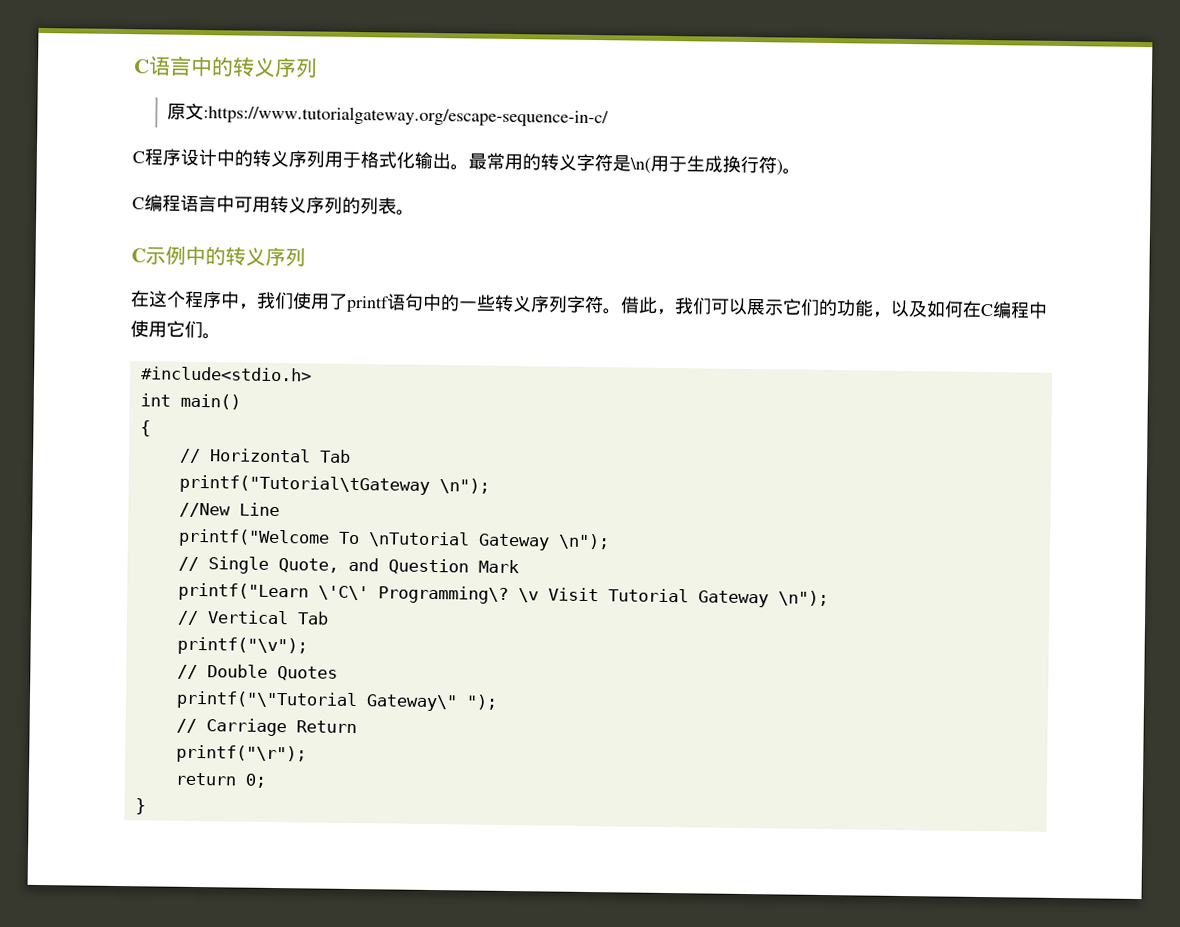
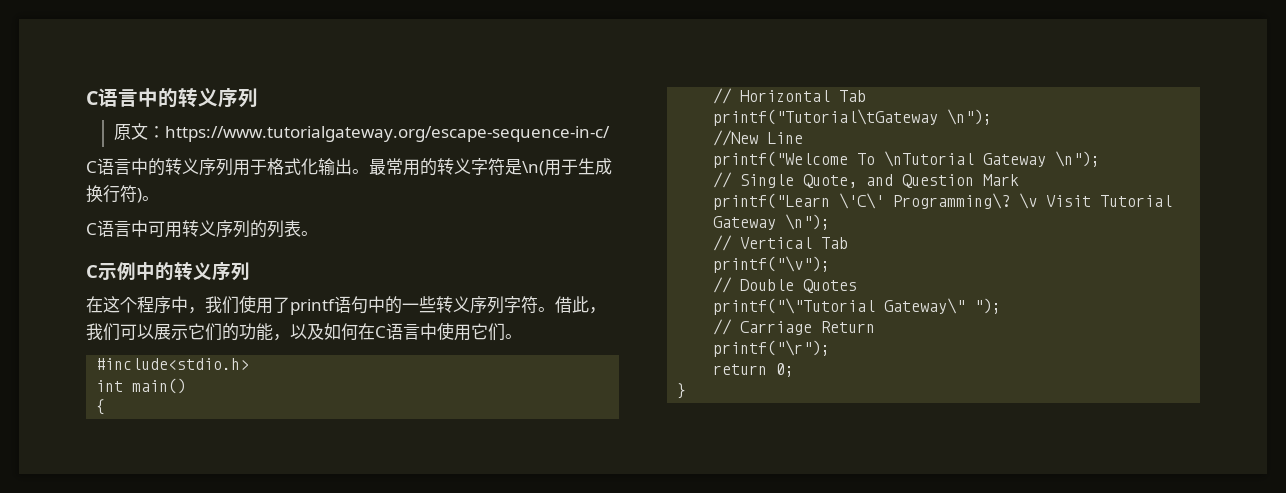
[203,105,610,128] [132,148,217,167] :https://www.tutorialgateway.org/escape-sequence-in-c/ // C程序设计 -> [147,126,610,142] [86,158,131,175] ：https://www.tutorialgateway.org/escape-sequence-in-c/ // C语言
[144,194,181,212] 编程 -> (97, 229) none
[992,301,1030,319] 编程 -> [386,323,420,340] 语言

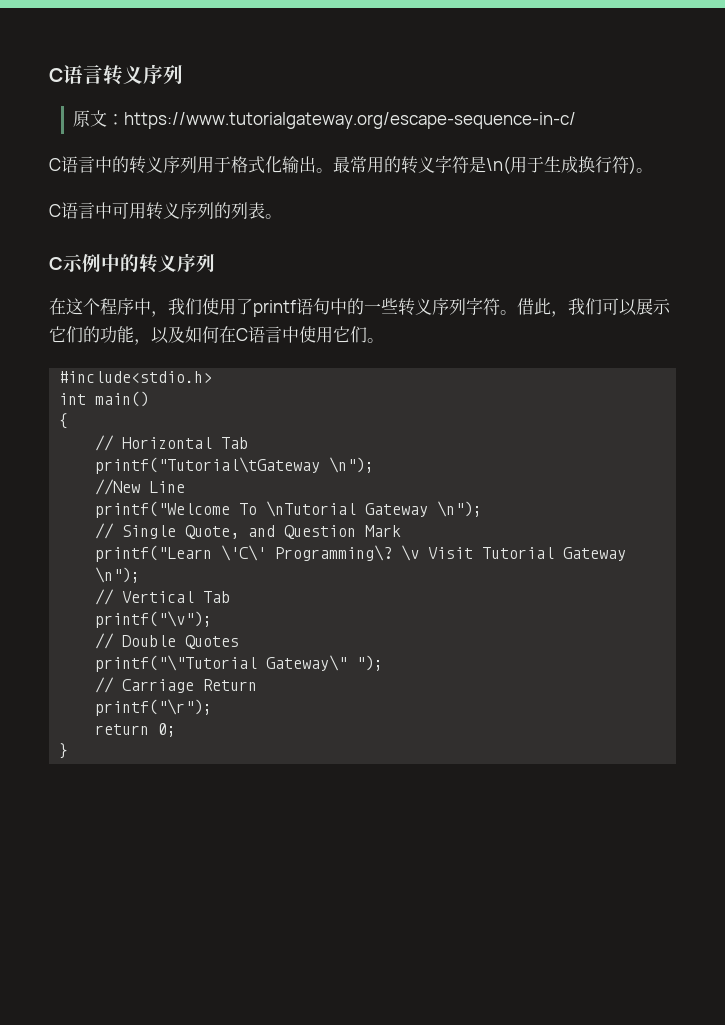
[86,88,178,108] C语言中的 -> [49,65,103,84] C语言

